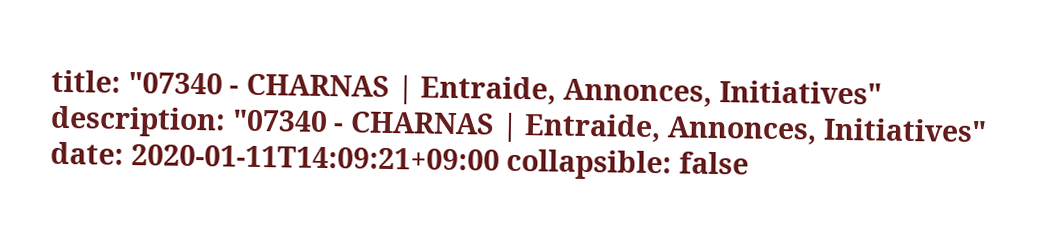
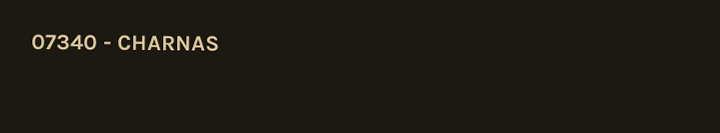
[51,69,882,107] [50,105,987,145] [50,141,750,181] title: "07340 - CHARNAS | Entraide, Annonces, Initiatives" description: "07340 - CHARNAS | Entraide, Annonces, Initiatives" date: 2020-01-11T14:09:21+09:00 collapsible: false -> [31,33,220,52] 07340 - CHARNAS

